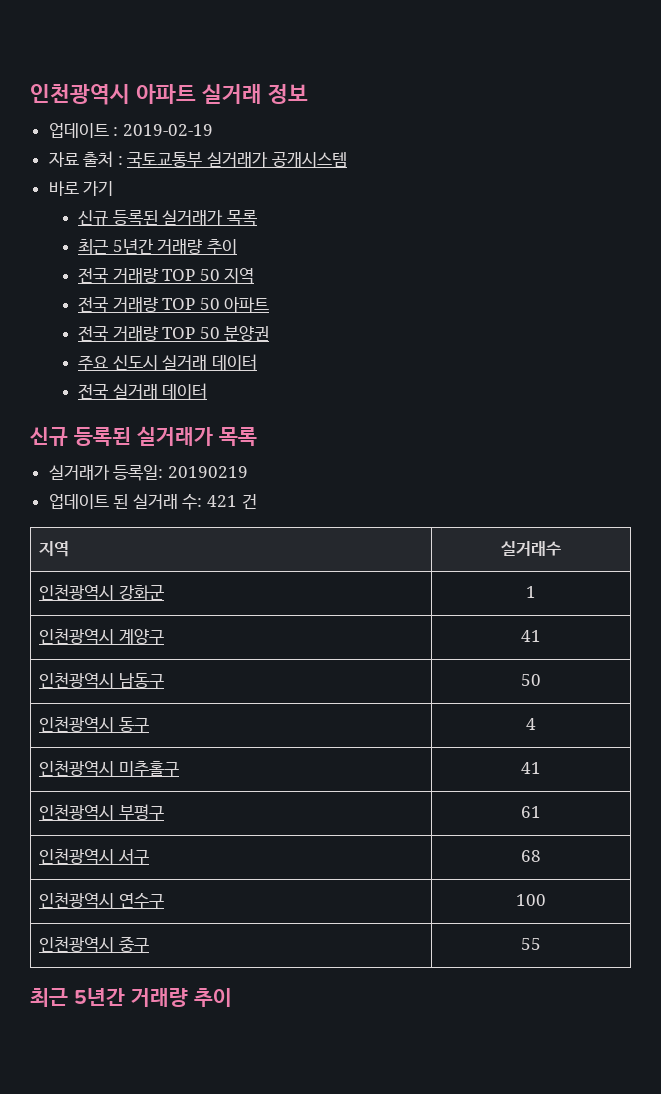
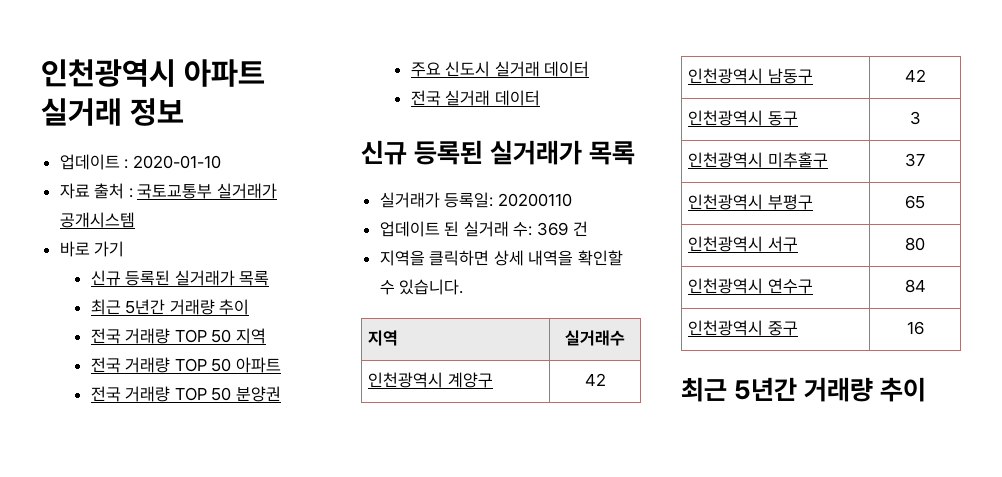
[122,124,213,136] 2019-02-19 -> [132,155,221,169] 2020-01-10
[167,466,248,478] 20190219 -> [497,193,572,207] 20200110
[207,495,238,507] 421 -> [537,222,569,236] 369
(257, 501) none -> [379,250,624,266] [379,279,464,295] // 지역을 클릭하면 상세 내역을 확인할 수 있습니다.
[39,584,164,601] [526,586,536,598] // 인천광역시 강화군 | 1 -> (625, 338) none
[521,630,541,642] 41 -> [584,373,606,386] 42
[521,674,541,686] 50 -> [904,69,926,82] 42
[526,718,536,730] 4 -> [909,111,921,125] 3
[521,762,541,774] 41 -> [905,153,925,167] 37
[521,806,541,818] 61 -> [905,195,925,209] 65
[521,850,541,862] 68 -> [905,237,925,251] 80
[516,894,546,906] 100 -> [904,279,926,293] 84
[521,938,541,950] 55 -> [906,321,924,335] 16

